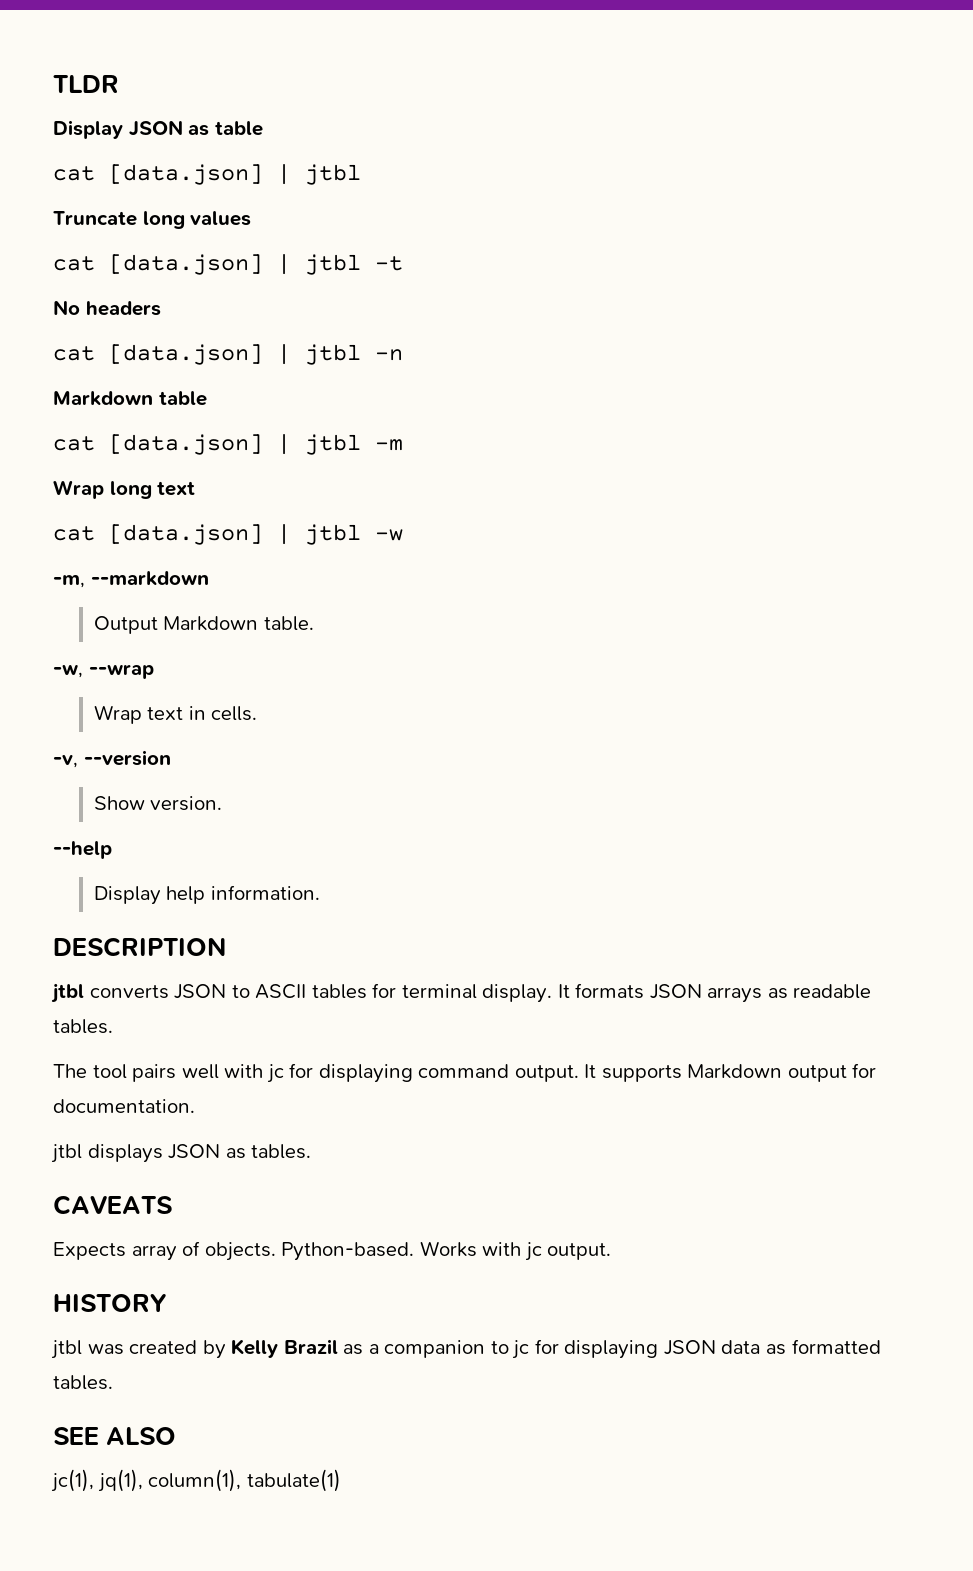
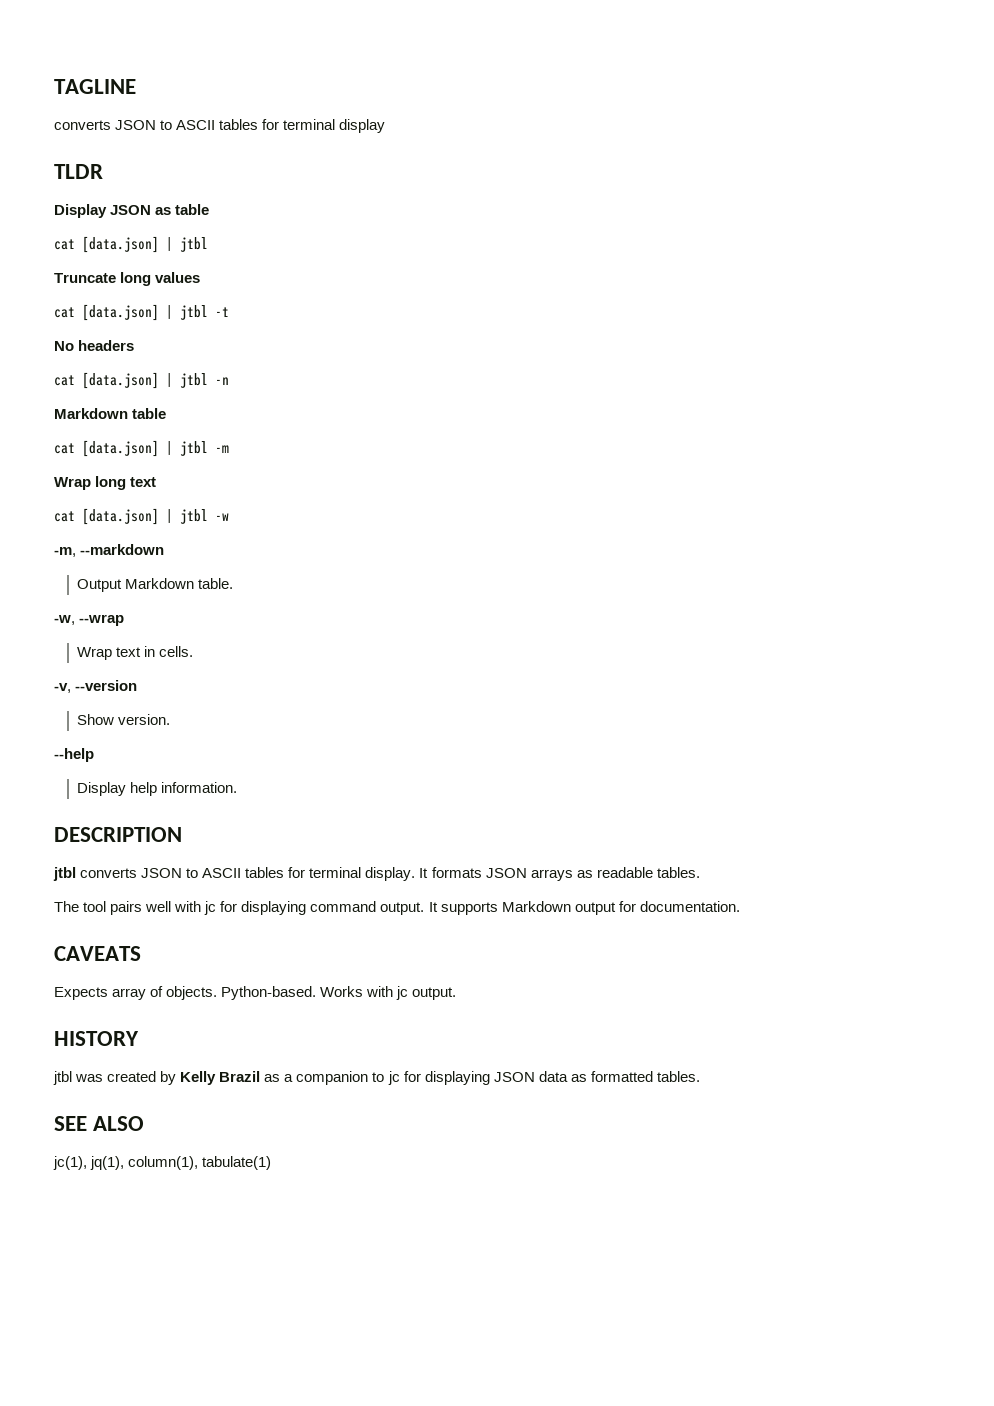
(53, 84) none -> [54,79,136,94] [54,119,386,133] TAGLINE // converts JSON to ASCII tables for terminal display //
[51,1144,312,1163] // jtbl displays JSON as tables. -> (740, 906) none

